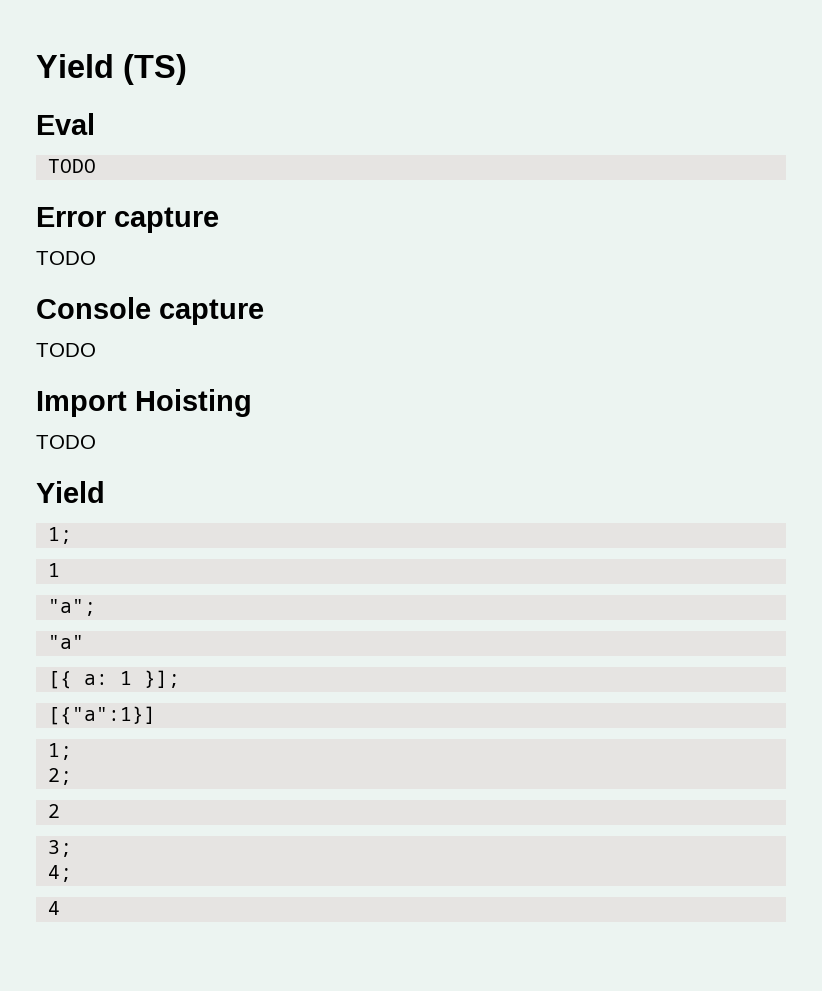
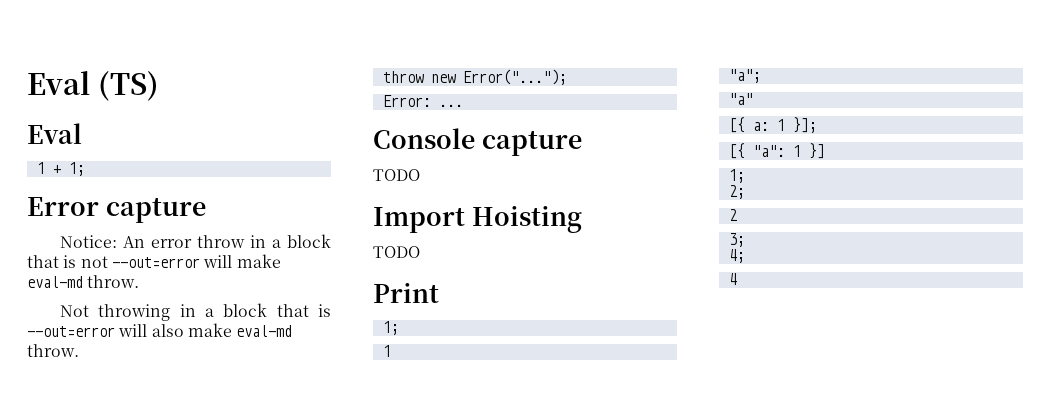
[36,54,114,78] Yield -> [27,71,90,95] Eval
[48,159,97,173] TODO -> [36,162,85,176] 1 + 1;
[36,251,96,265] TODO -> [60,234,331,248] [27,254,281,268] [27,275,140,288] [60,303,332,321] [27,323,293,337] [27,344,79,357] [382,69,567,85] [382,95,463,107] Notice: An error throw in a block that is not --out=error will make eval-md throw. // Not throwing in a block that is --out=error will also make eval-md throw. // throw new Error("..."); // Error: ...
[36,481,105,503] Yield -> [373,283,439,303] Print
[48,706,157,725] [{"a":1}] -> [728,143,825,159] [{ "a": 1 }]

